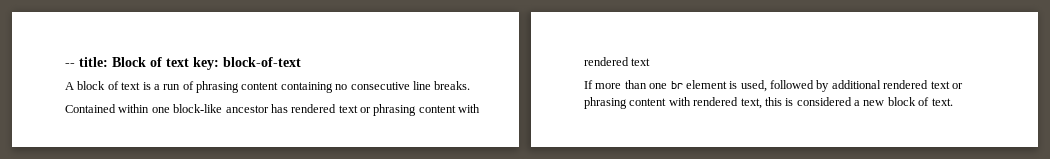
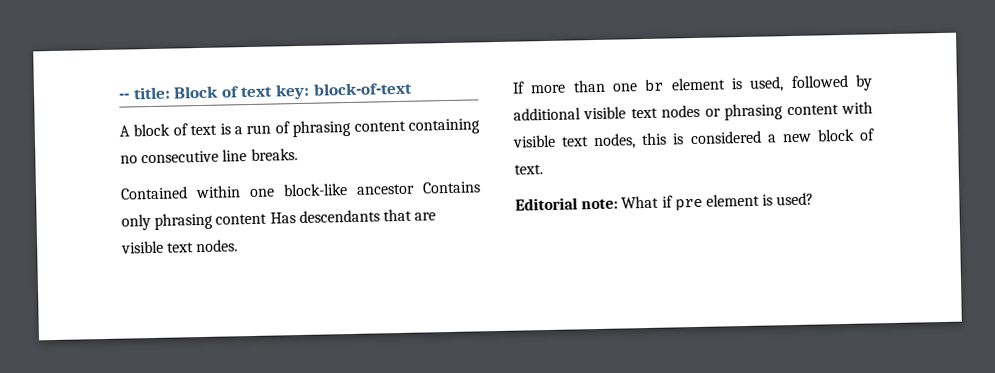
[270,104,481,116] [584,57,651,66] has rendered text or phrasing content with rendered text -> [422,181,481,194] [121,208,437,231] [121,239,239,254] Contains only phrasing content Has descendants that are visible text nodes.
[883,80,963,89] [584,97,762,109] rendered text or phrasing content with rendered text, -> [583,101,873,121] [512,133,637,150] visible text nodes or phrasing content with visible text nodes,
(953, 102) none -> [515,192,815,212] // Editorial note: What if pre element is used?

